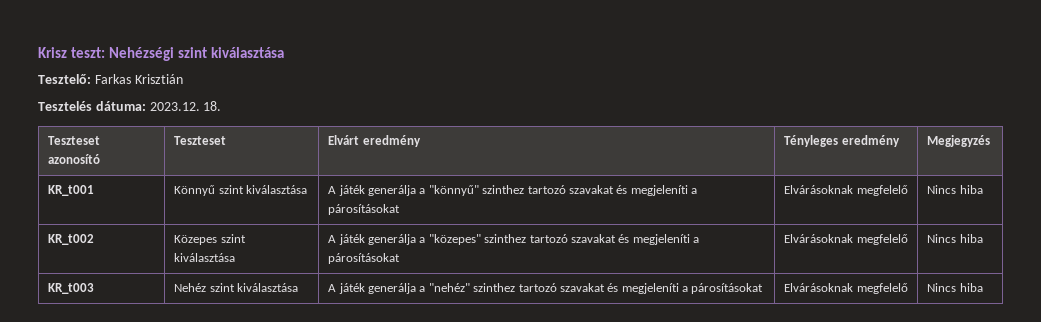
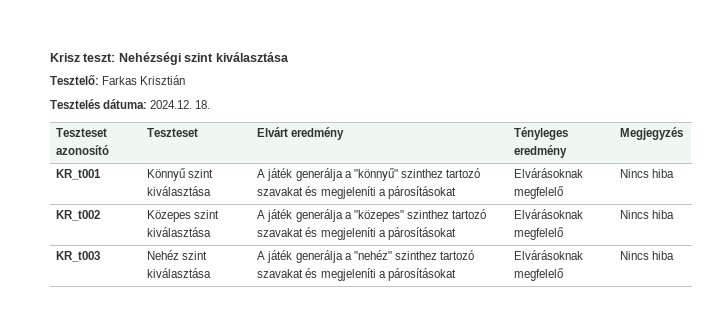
[149,102,200,111] 2023.12. -> [150,100,193,109] 2024.12.

